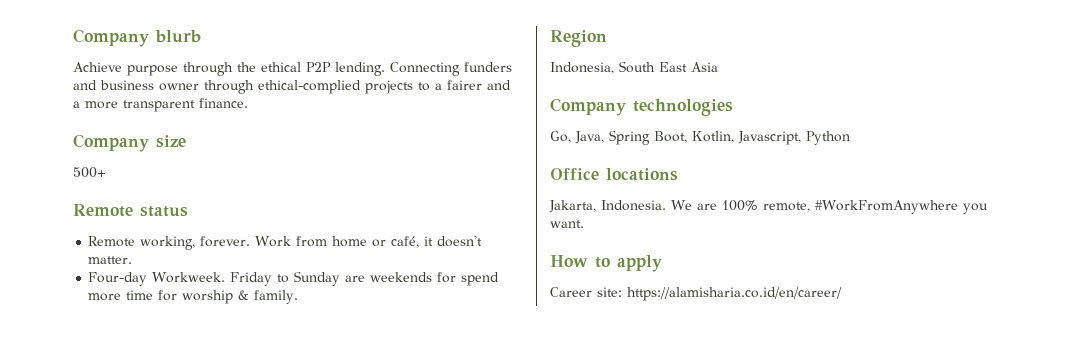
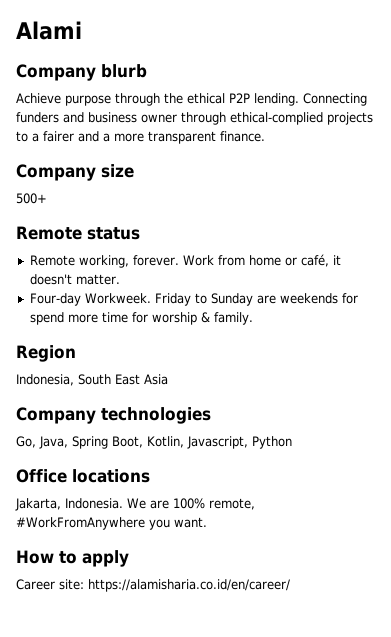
(73, 38) none -> [16,21,82,40] Alami //

